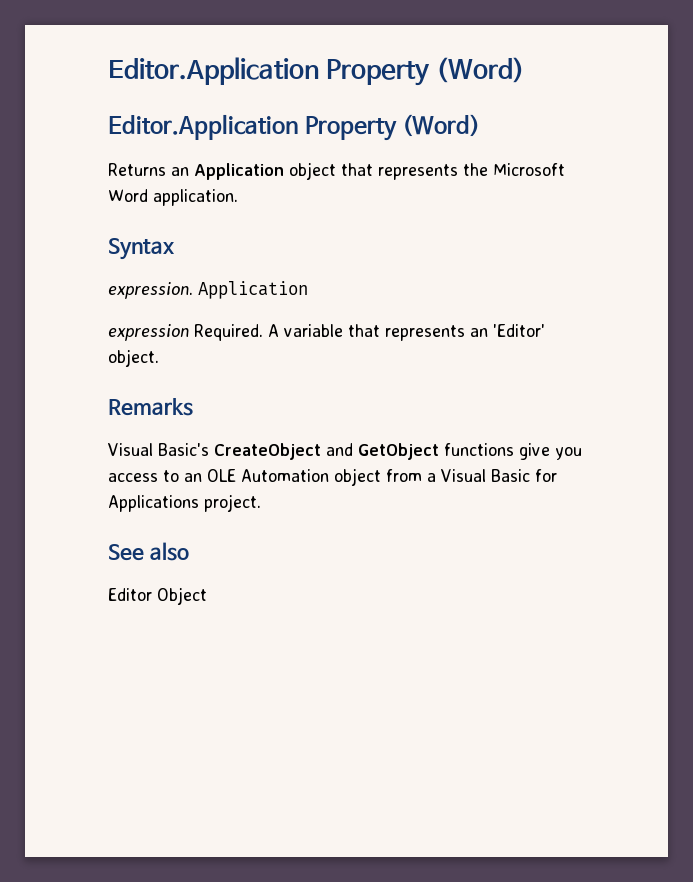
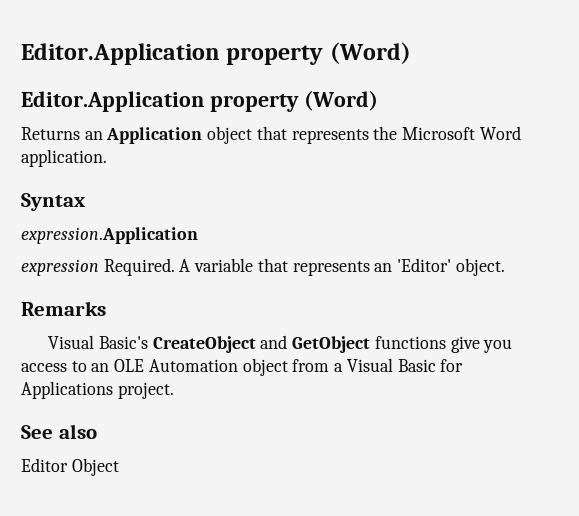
[108,57,431,86] Editor.Application Property -> [21,43,324,65] Editor.Application property
[305,116,398,141] Property -> [209,94,299,112] property
[108,281,308,299] expression. Application -> [21,227,198,244] expression.Application

